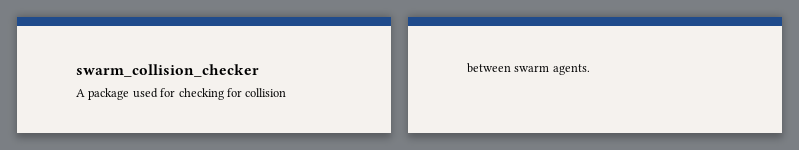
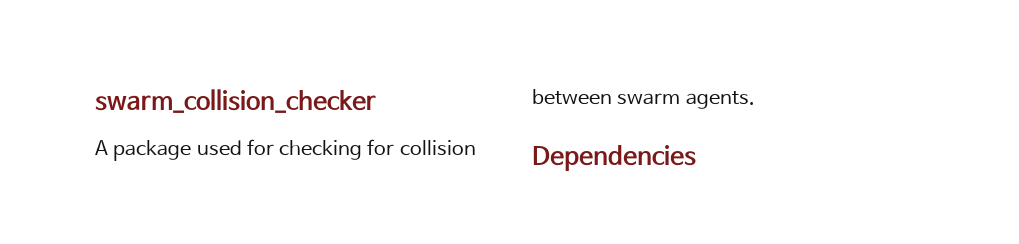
(590, 69) none -> [532,145,696,171] // Dependencies

